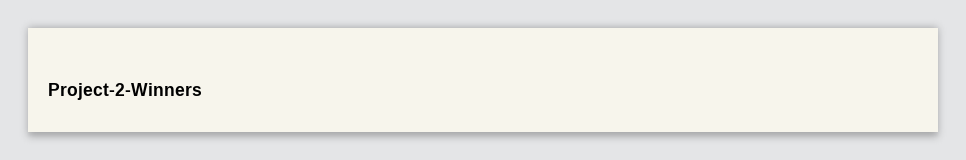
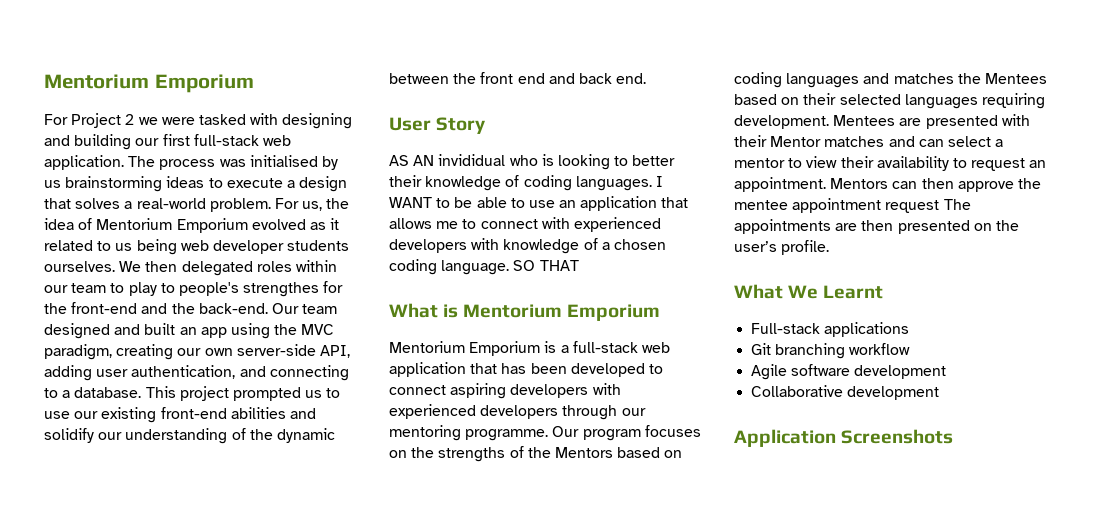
[48,83,202,100] Project-2-Winners -> [44,74,254,93] [44,113,353,129] [44,134,291,150] [44,155,338,170] [44,176,348,192] [44,198,350,212] [44,218,340,233] [44,239,350,255] [44,260,337,276] [44,281,344,297] [44,302,338,314] [44,323,335,339] [44,344,350,360] [44,365,349,381] [44,386,341,401] [44,407,316,423] [44,428,335,444] [389,72,647,84] [389,117,486,134] [389,154,676,170] [389,175,663,191] [389,196,689,211] [389,217,661,232] [389,238,666,254] [389,259,579,275] [389,303,661,321] [389,341,670,356] [389,362,663,377] [389,383,621,399] [389,404,646,420] [389,425,701,441] [389,446,683,462] [734,72,1047,88] [734,93,1045,109] [734,114,1030,129] [734,135,1004,147] [734,156,1047,171] [734,177,1041,192] [734,198,971,213] [734,219,1019,234] [734,240,830,255] [734,284,884,299] [751,322,910,337] [751,343,911,359] [751,364,947,380] [751,385,940,400] [734,429,954,447] Mentorium Emporium // For Project 2 we were tasked with designing and building our first full-stack web application. The process was initialised by us brainstorming ideas to execute a design that solves a real-world problem. For us, the idea of Mentorium Emporium evolved as it related to us being web developer students ourselves. We then delegated roles within our team to play to people's strengthes for the front-end and the back-end. Our team designed and built an app using the MVC paradigm, creating our own server-side API, adding user authentication, and connecting to a database. This project prompted us to use our existing front-end abilities and solidify our understanding of the dynamic between the front end and back end. // User Story // AS AN invididual who is looking to better their knowledge of coding languages. I WANT to be able to use an application that allows me to connect with experienced developers with knowledge of a chosen coding language. SO THAT // What is Mentorium Emporium // Mentorium Emporium is a full-stack web application that has been developed to connect aspiring developers with experienced developers through our mentoring programme. Our program focuses on the strengths of the Mentors based on coding languages and matches the Mentees based on their selected languages requiring development. Mentees are presented with their Mentor matches and can select a mentor to view their availability to request an appointment. Mentors can then approve the mentee appointment request The appointments are then presented on the user’s profile. // What We Learnt // Full-stack applications // Git branching workflow // Agile software development // Collaborative development // Application Screenshots

